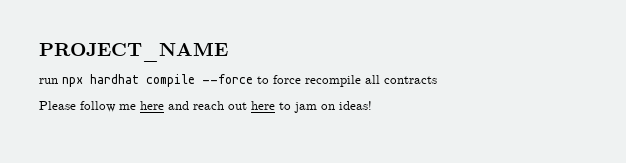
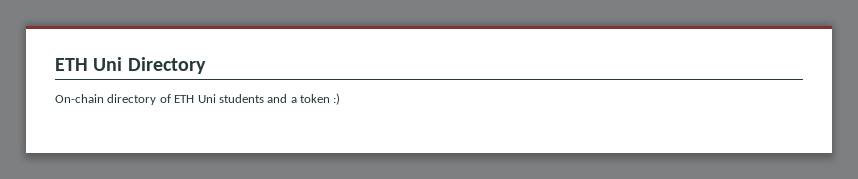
[39,42,228,62] [39,74,437,87] [39,101,372,113] PROJECT_NAME // run npx hardhat compile --force to force recompile all contracts // Please follow me here and reach out here to jam on ideas! -> [55,57,206,74] [55,93,341,105] ETH Uni Directory // On-chain directory of ETH Uni students and a token :)

